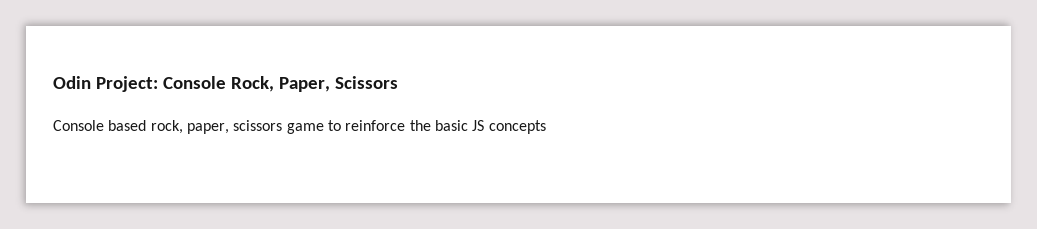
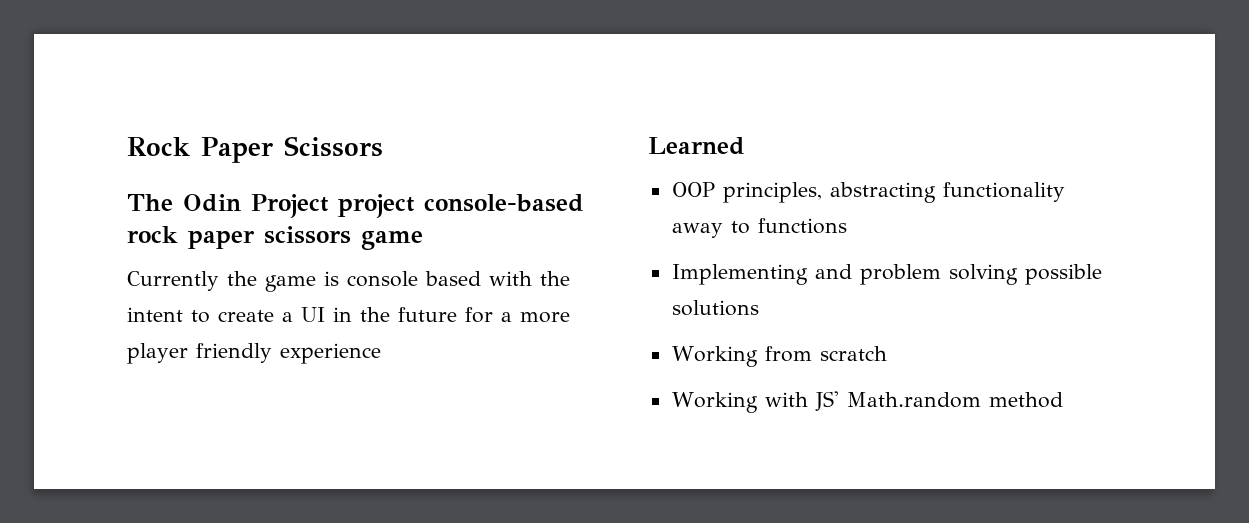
[53,76,398,92] [53,120,546,134] Odin Project: Console Rock, Paper, Scissors // Console based rock, paper, scissors game to reinforce the basic JS concepts -> [127,136,383,163] [127,194,584,218] [127,226,423,250] [127,271,570,292] [127,307,570,323] [127,343,381,364] [648,137,745,155] [671,182,1065,203] [671,218,847,238] [671,264,1102,285] [671,300,759,316] [671,346,887,367] [671,391,1063,413] Rock Paper Scissors // The Odin Project project console-based rock paper scissors game // Currently the game is console based with the intent to create a UI in the future for a more player friendly experience // Learned // OOP principles, abstracting functionality away to functions // Implementing and problem solving possible solutions // Working from scratch // Working with JS' Math.random method

